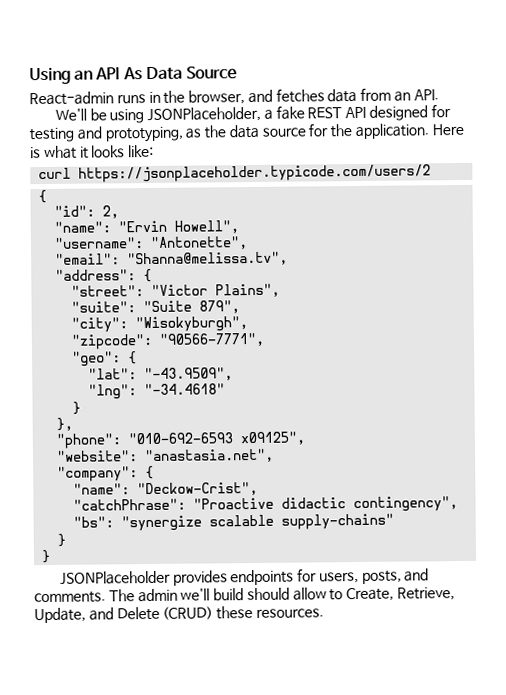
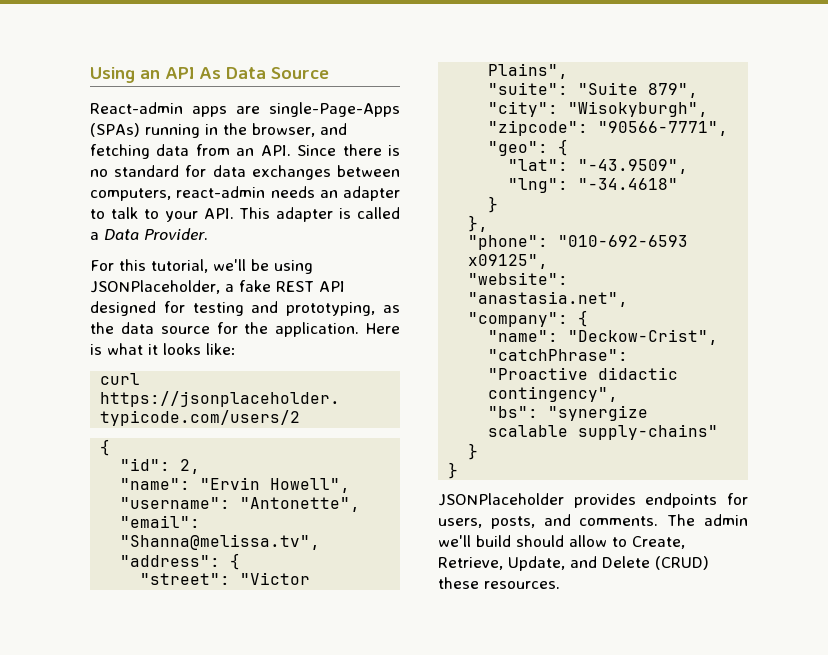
[116,94,146,104] runs -> [192,102,400,117] [90,123,200,138] apps are single-Page-Apps (SPAs) running
[275,88,325,103] fetches -> [90,144,150,159] fetching
[54,108,87,121] // We'll -> [297,144,400,156] [90,165,400,180] [90,186,400,201] [90,207,400,222] [90,228,208,240] [90,259,246,273] Since there is no standard for data exchanges between computers, react-admin needs an adapter to talk to your API. This adapter is called a Data Provider. // For this tutorial, we'll

